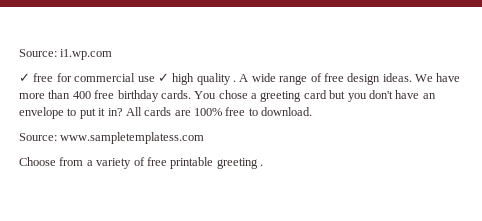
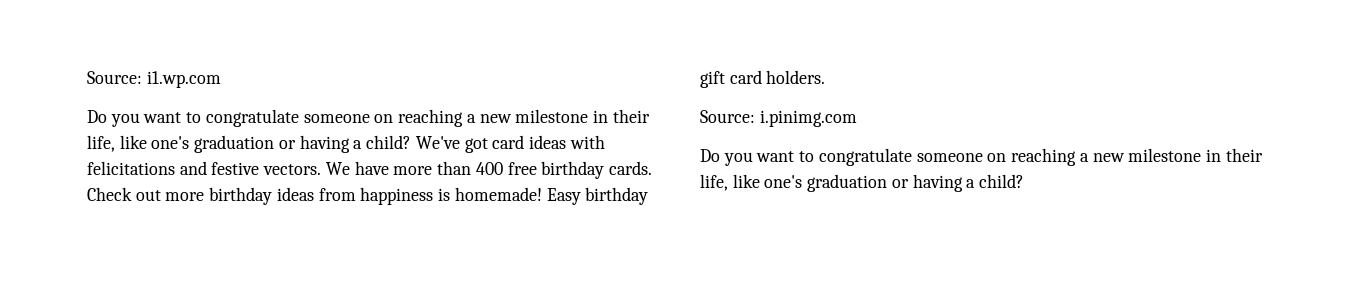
[19,73,412,85] ✓ free for commercial use ✓ high quality . A wide range of free design ideas. -> [87,109,650,127] [87,135,605,153] [87,161,322,175] Do you want to congratulate someone on reaching a new milestone in their life, like one's graduation or having a child? We've got card ideas with felicitations and festive vectors.
[194,90,436,102] [19,107,313,119] [19,132,205,144] [19,157,263,169] You chose a greeting card but you don't have an envelope to put it in? All cards are 100% free to download. // Source: www.sampletemplatess.com // Choose from a variety of free printable greeting . -> [87,187,649,205] [700,70,826,88] [700,110,857,127] [700,148,1263,166] [700,174,1025,192] Check out more birthday ideas from happiness is homemade! Easy birthday gift card holders. // Source: i.pinimg.com // Do you want to congratulate someone on reaching a new milestone in their life, like one's graduation or having a child?

